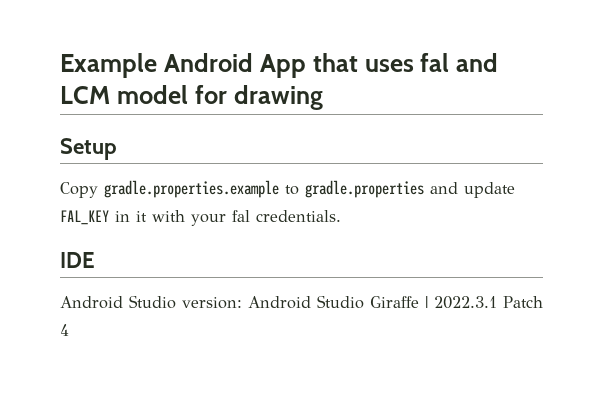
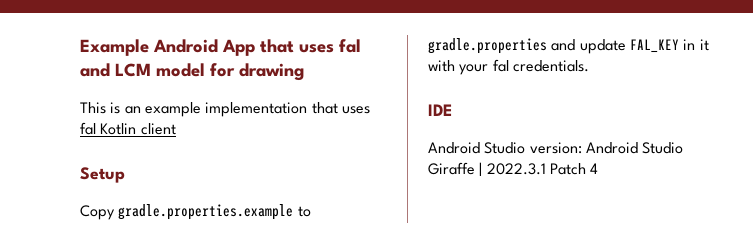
(323, 97) none -> [80,102,370,117] [80,122,176,135] // This is an example implementation that uses fal Kotlin client

